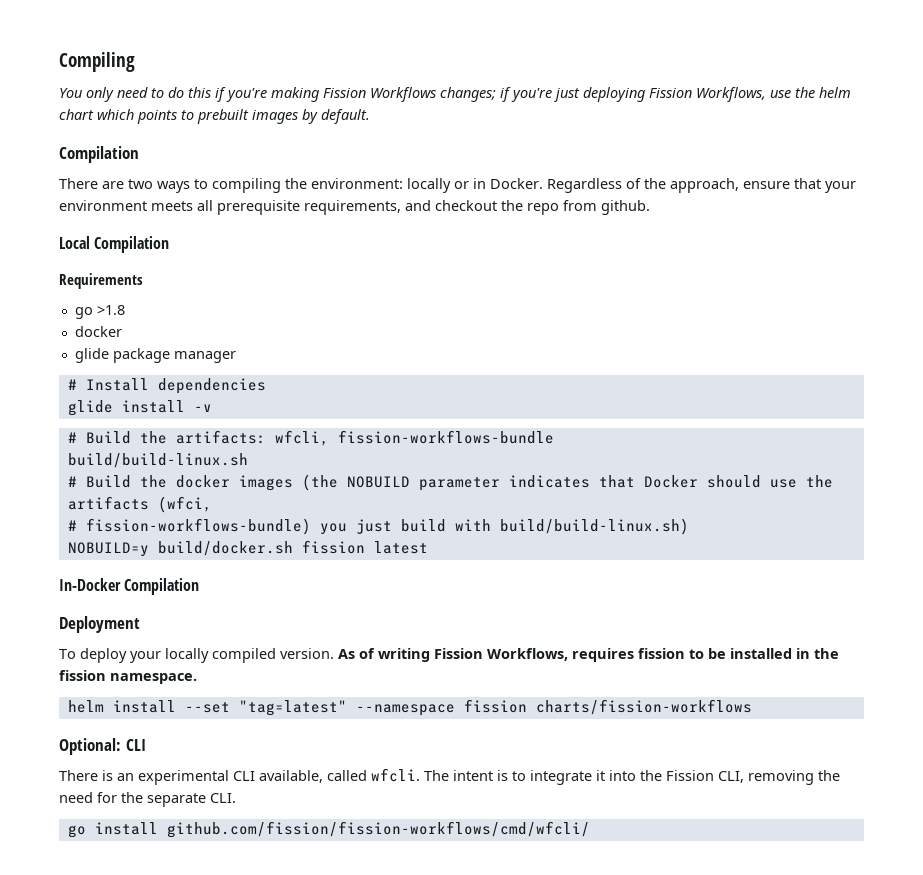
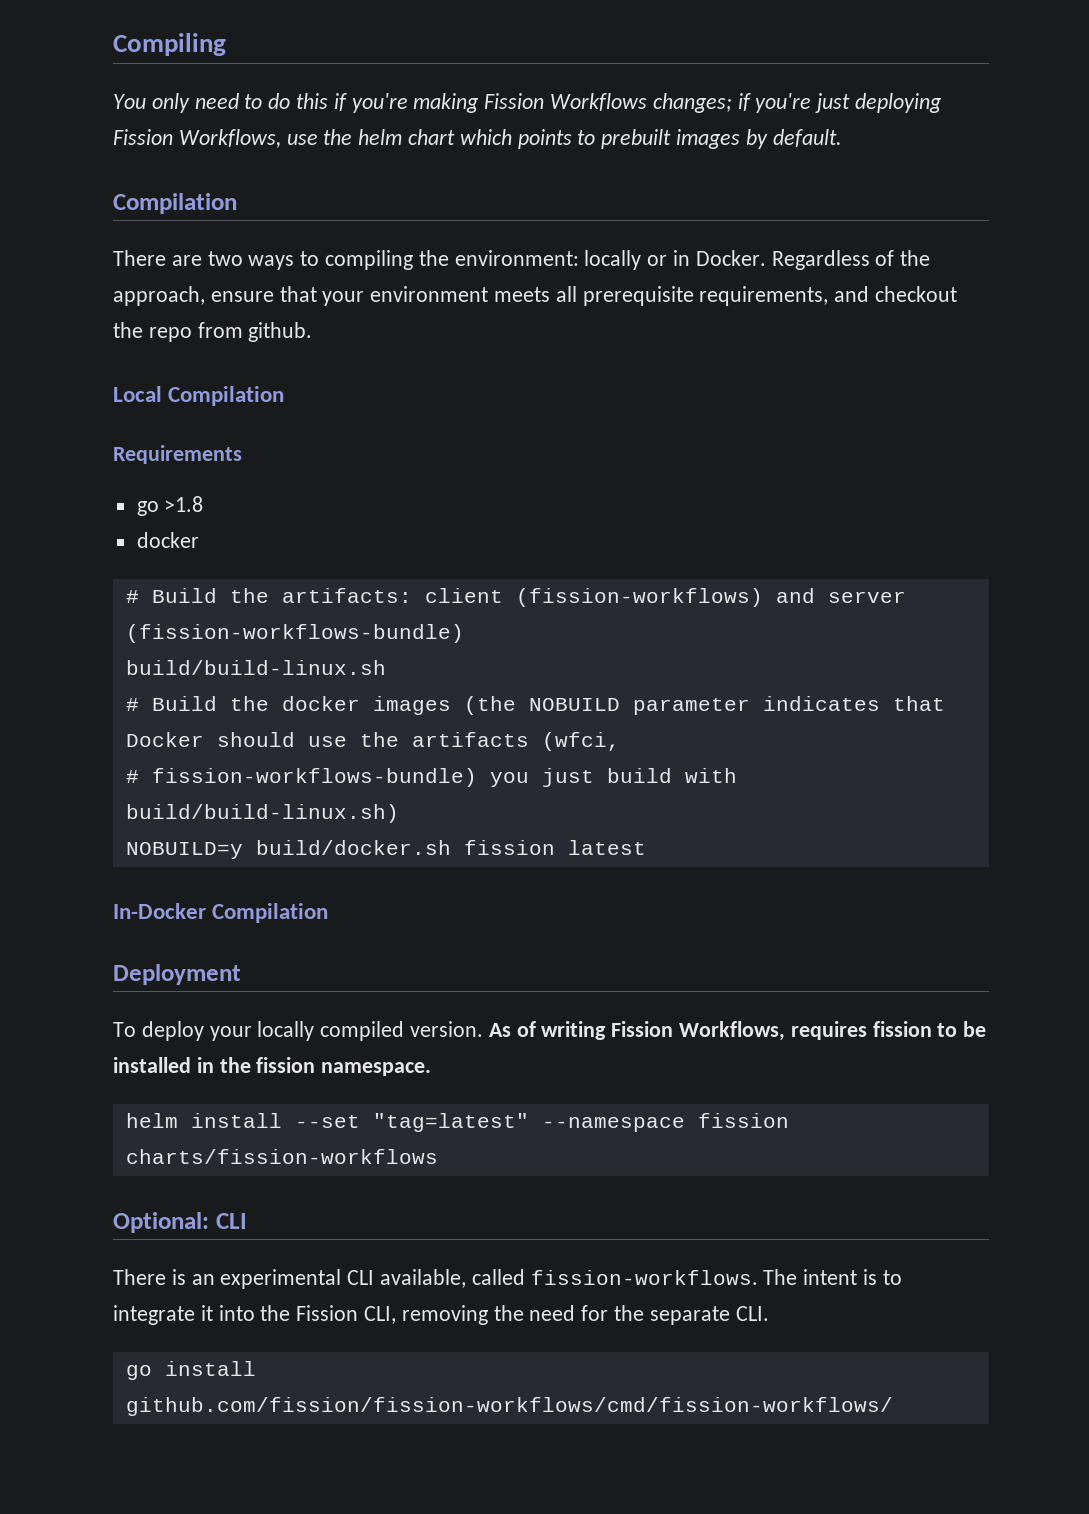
[74,348,236,363] [67,378,266,394] [67,400,212,416] // glide package manager // # Install dependencies // glide install -v -> (199, 540) none
[274,430,554,446] wfcli, fission-workflows-bundle -> [424,588,906,607] [125,624,464,643] client (fission-workflows) and server (fission-workflows-bundle)
[371,768,420,782] wfcli. -> [530,1270,758,1285] fission-workflows.
[166,821,590,838] github.com/fission/fission-workflows/cmd/wfcli/ -> [125,1397,893,1416] github.com/fission/fission-workflows/cmd/fission-workflows/

